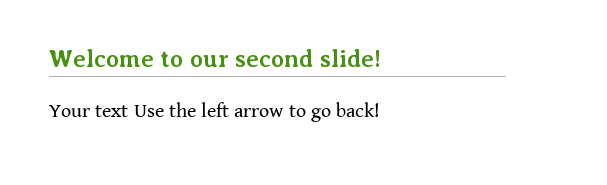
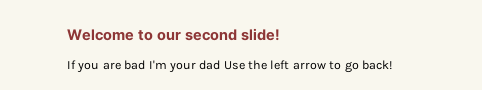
[49,105,129,117] Your text -> [67,60,221,73] If you are bad I'm your dad

